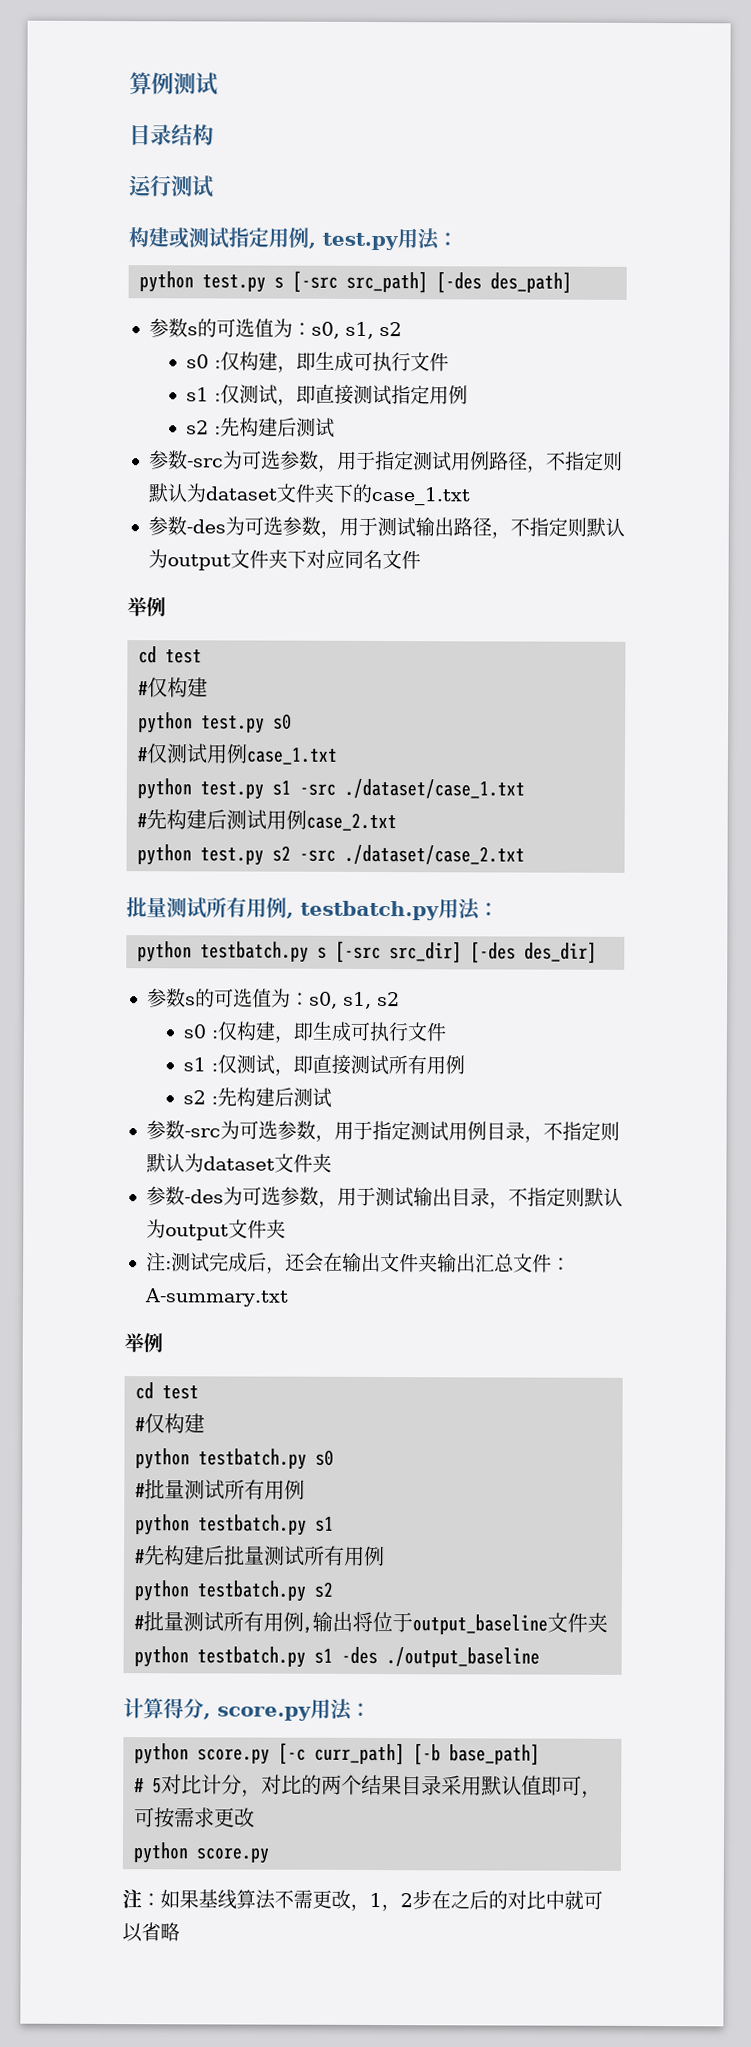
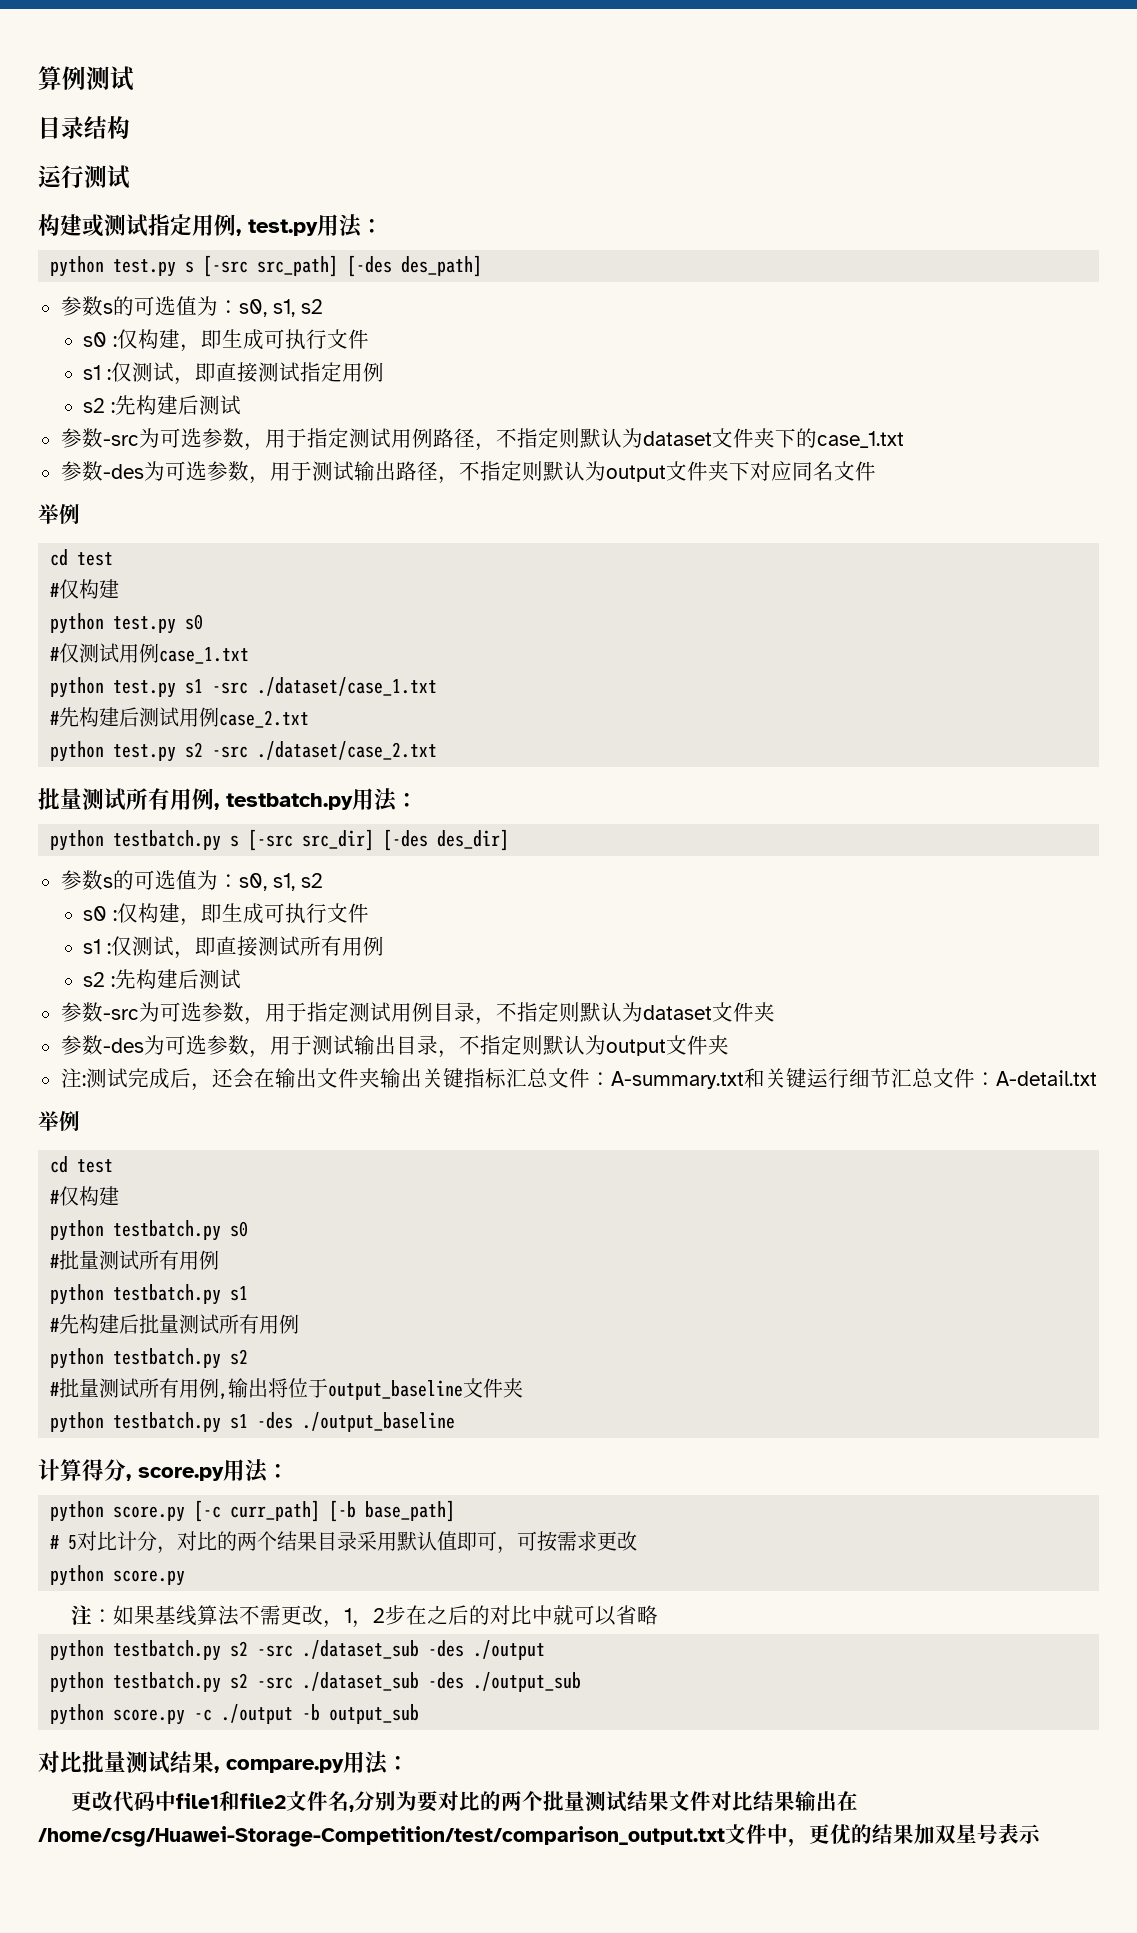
(476, 1263) none -> [421,1068,507,1088] 关键指标
(289, 1297) none -> [743,1068,1097,1088] 和关键运行细节汇总文件：A-detail.txt
(180, 1932) none -> [50,1640,546,1661] [50,1672,582,1693] [50,1704,420,1725] [38,1751,409,1775] [71,1790,859,1812] [38,1823,1041,1847] // python testbatch.py s2 -src ./dataset_sub -des ./output // python testbatch.py s2 -src ./dataset_sub -des ./output_sub // python score.py -c ./output -b output_sub // 对比批量测试结果, compare.py用法： // 更改代码中file1和file2文件名,分别为要对比的两个批量测试结果文件对比结果输出在/home/csg/Huawei-Storage-Competition/test/comparison_output.txt文件中，更优的结果加双星号表示

